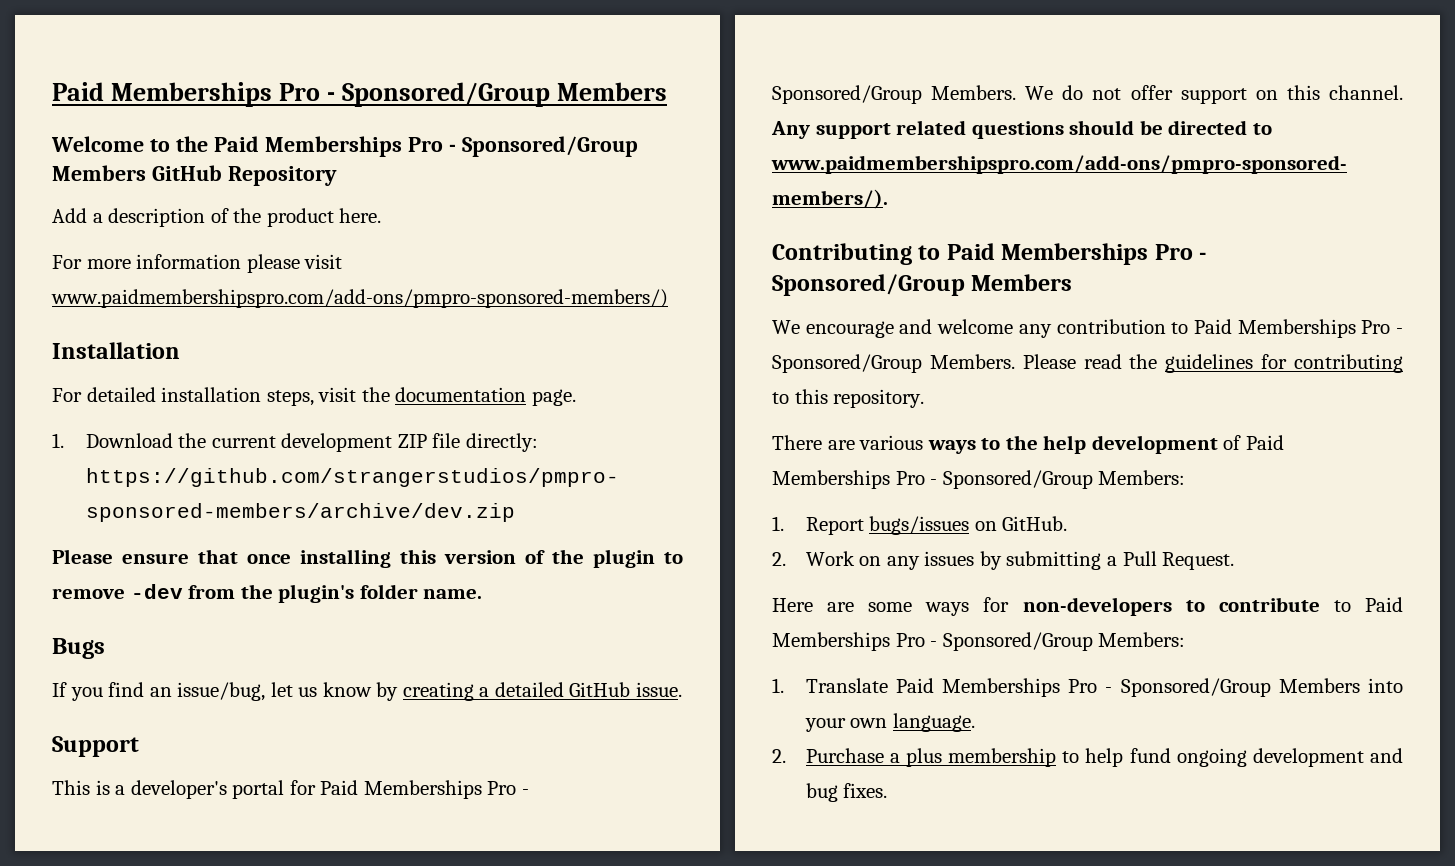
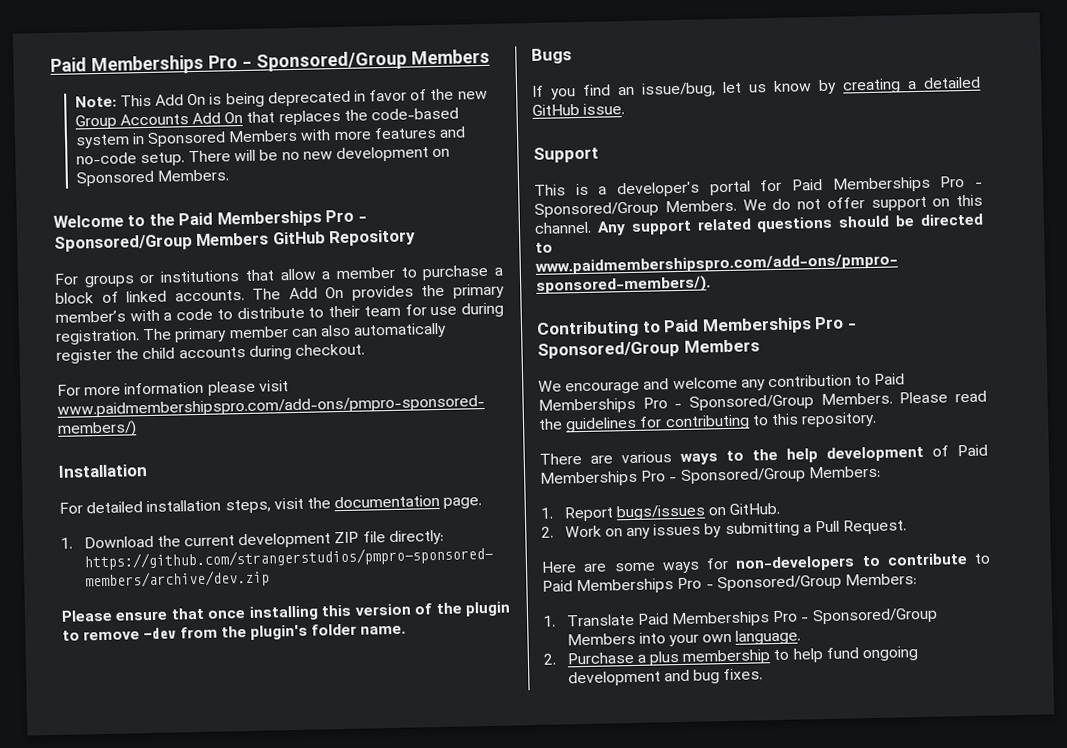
[52,82,668,107] Paid Memberships Pro - Sponsored/Group Members -> [50,48,490,76] [74,88,488,108] [74,107,459,130] [74,126,466,149] [75,146,451,167] [75,169,229,187] Paid Memberships Pro - Sponsored/Group Members // Note: This Add On is being deprecated in favor of the new Group Accounts Add On that replaces the code-based system in Sponsored Members with more features and no-code setup. There will be no new development on Sponsored Members.
[52,208,382,227] Add a description of the product here. -> [54,264,503,288] [55,283,505,304] [55,302,505,323] [56,322,448,345] [56,343,365,364] For groups or institutions that allow a member to purchase a block of linked accounts. The Add On provides the primary member’s with a code to distribute to their team for use during registration. The primary member can also automatically register the child accounts during checkout.

